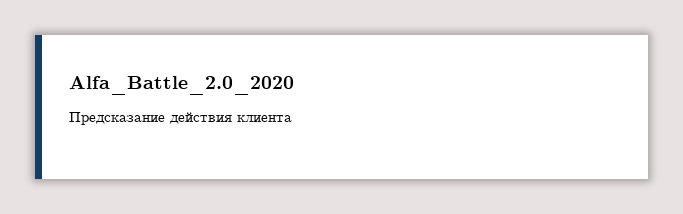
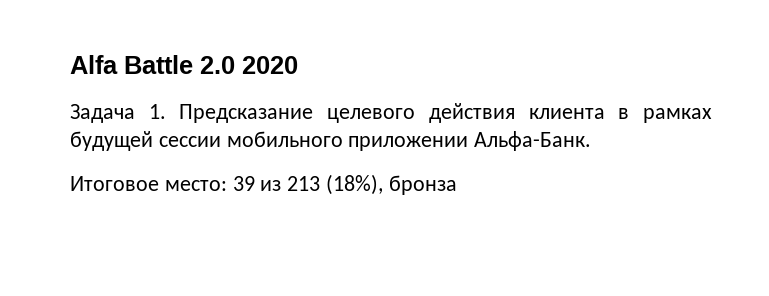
[69,76,294,95] [69,112,292,125] Alfa_Battle_2.0_2020 // Предсказание действия клиента -> [70,55,298,74] [70,103,712,123] [70,131,592,151] [70,174,457,195] Alfa Battle 2.0 2020 // Задача 1. Предсказание целевого действия клиента в рамках будущей сессии мобильного приложении Альфа-Банк. // Итоговое место: 39 из 213 (18%), бронза

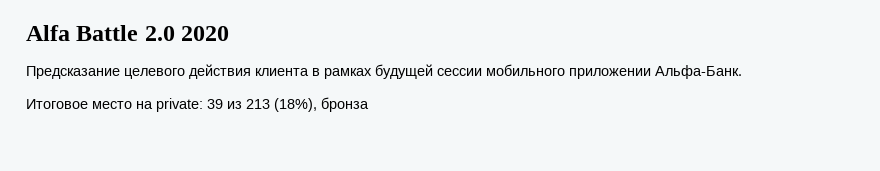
[70,104,166,123] Задача 1. -> (230, 33) none
[164,180,227,191] место: -> [92,98,203,112] место на private:

